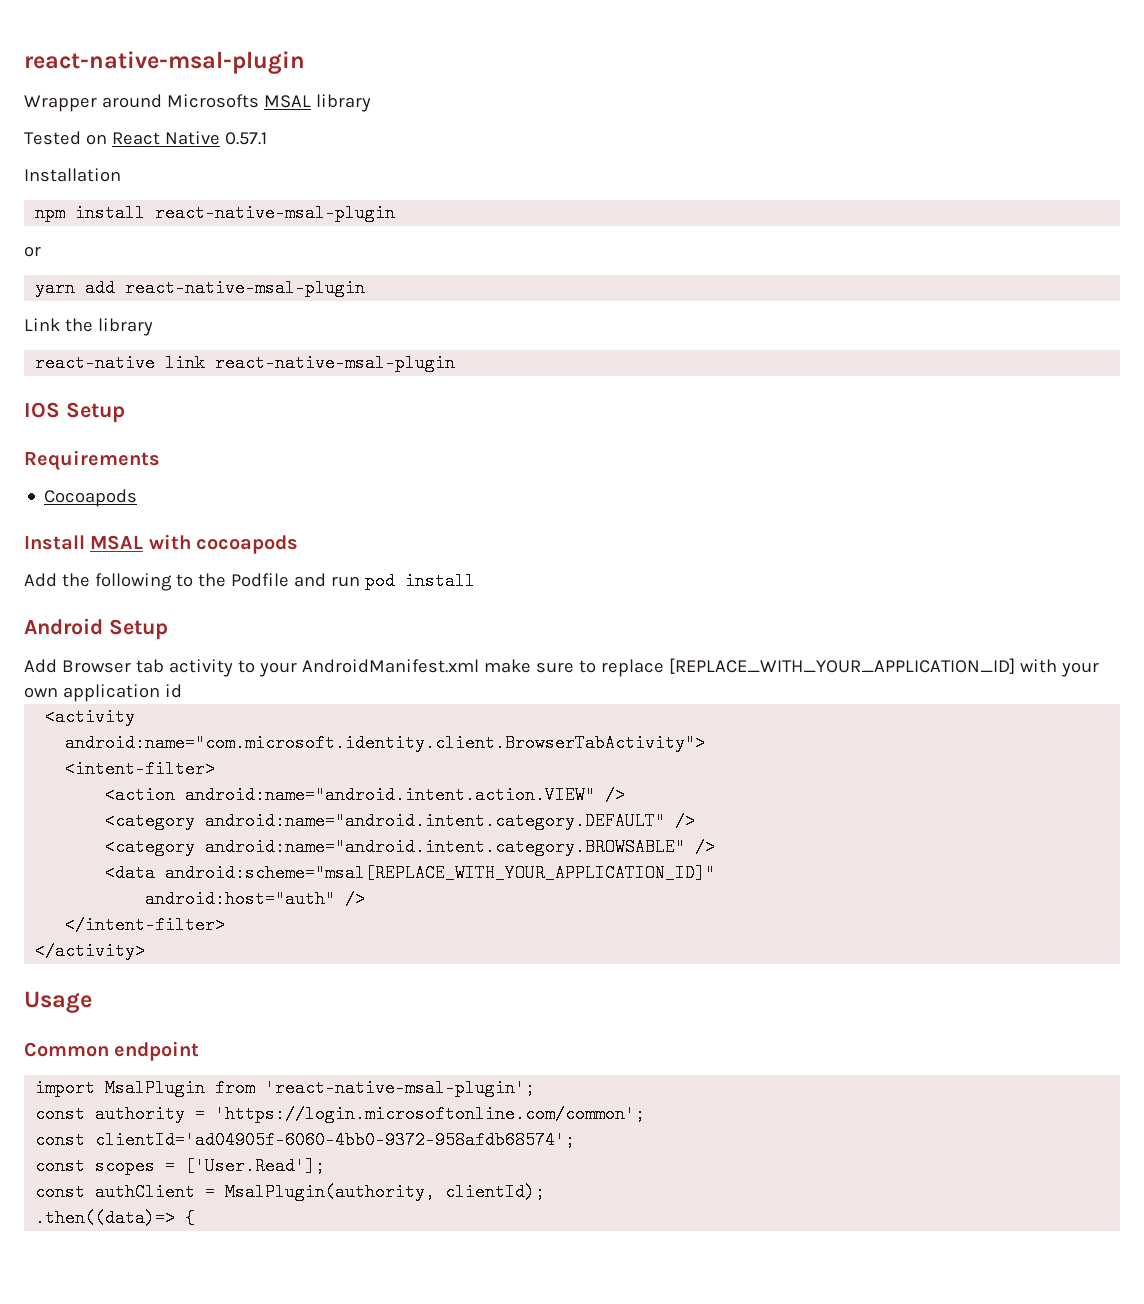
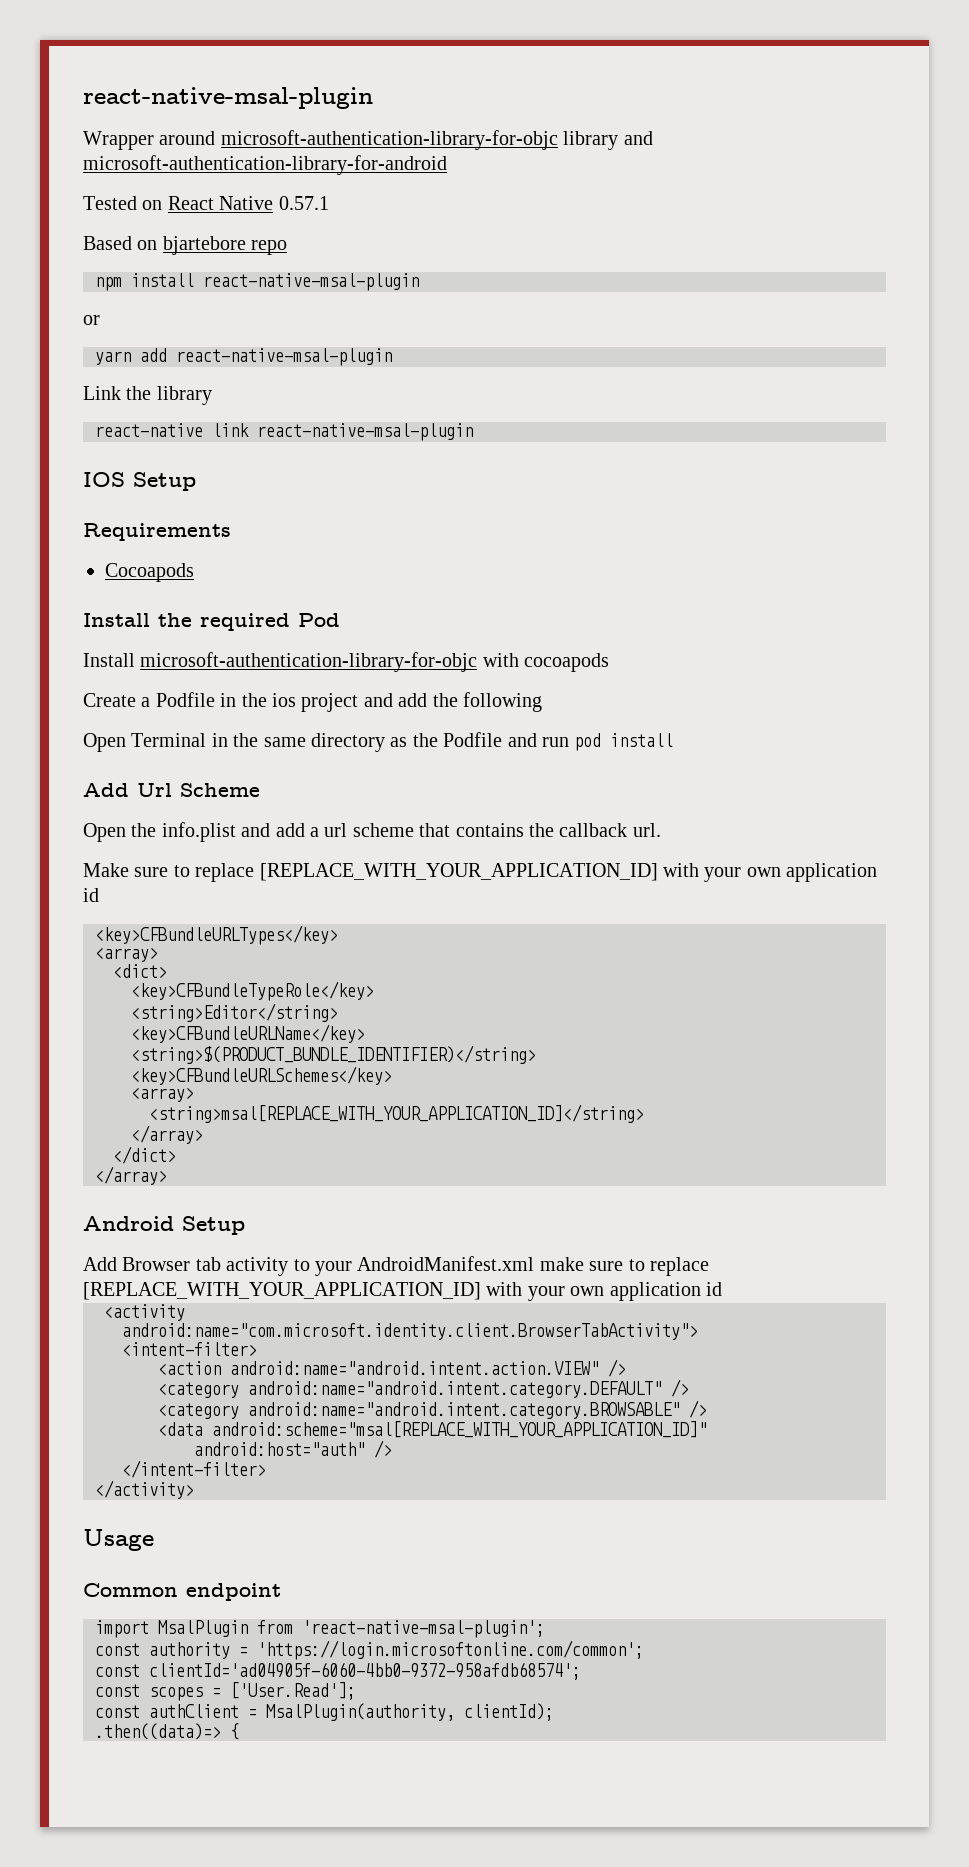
[166,94,371,112] Microsofts MSAL library -> [220,130,653,150] [83,155,447,175] microsoft-authentication-library-for-objc library and microsoft-authentication-library-for-android
[24,168,121,182] Installation -> [83,236,288,255] Based on bjartebore repo
[90,534,299,554] [24,573,193,591] MSAL with cocoapods // Add the following to -> [158,613,340,631] [83,652,610,672] [83,692,542,712] [83,733,408,752] the required Pod // Install microsoft-authentication-library-for-objc with cocoapods // Create a Podfile in the ios project and add the following // Open Terminal in the same directory as
(475, 581) none -> [83,783,260,797] [83,822,661,842] [83,863,878,882] [83,888,99,902] [95,925,338,945] [95,947,158,962] [113,964,167,978] [131,981,374,1001] [131,1003,338,1022] [131,1024,365,1043] [131,1045,536,1064] [131,1066,392,1085] [131,1087,194,1102] [149,1104,644,1123] [131,1125,203,1144] [113,1146,176,1164] [95,1166,167,1185] // Add Url Scheme // Open the info.plist and add a url scheme that contains the callback url. // Make sure to replace [REPLACE_WITH_YOUR_APPLICATION_ID] with your own application id // <key>CFBundleURLTypes</key> // <array> // <dict> // <key>CFBundleTypeRole</key> // <string>Editor</string> // <key>CFBundleURLName</key> // <string>$(PRODUCT_BUNDLE_IDENTIFIER)</string> // <key>CFBundleURLSchemes</key> // <array> // <string>msal[REPLACE_WITH_YOUR_APPLICATION_ID]</string> // </array> // </dict> // </array>

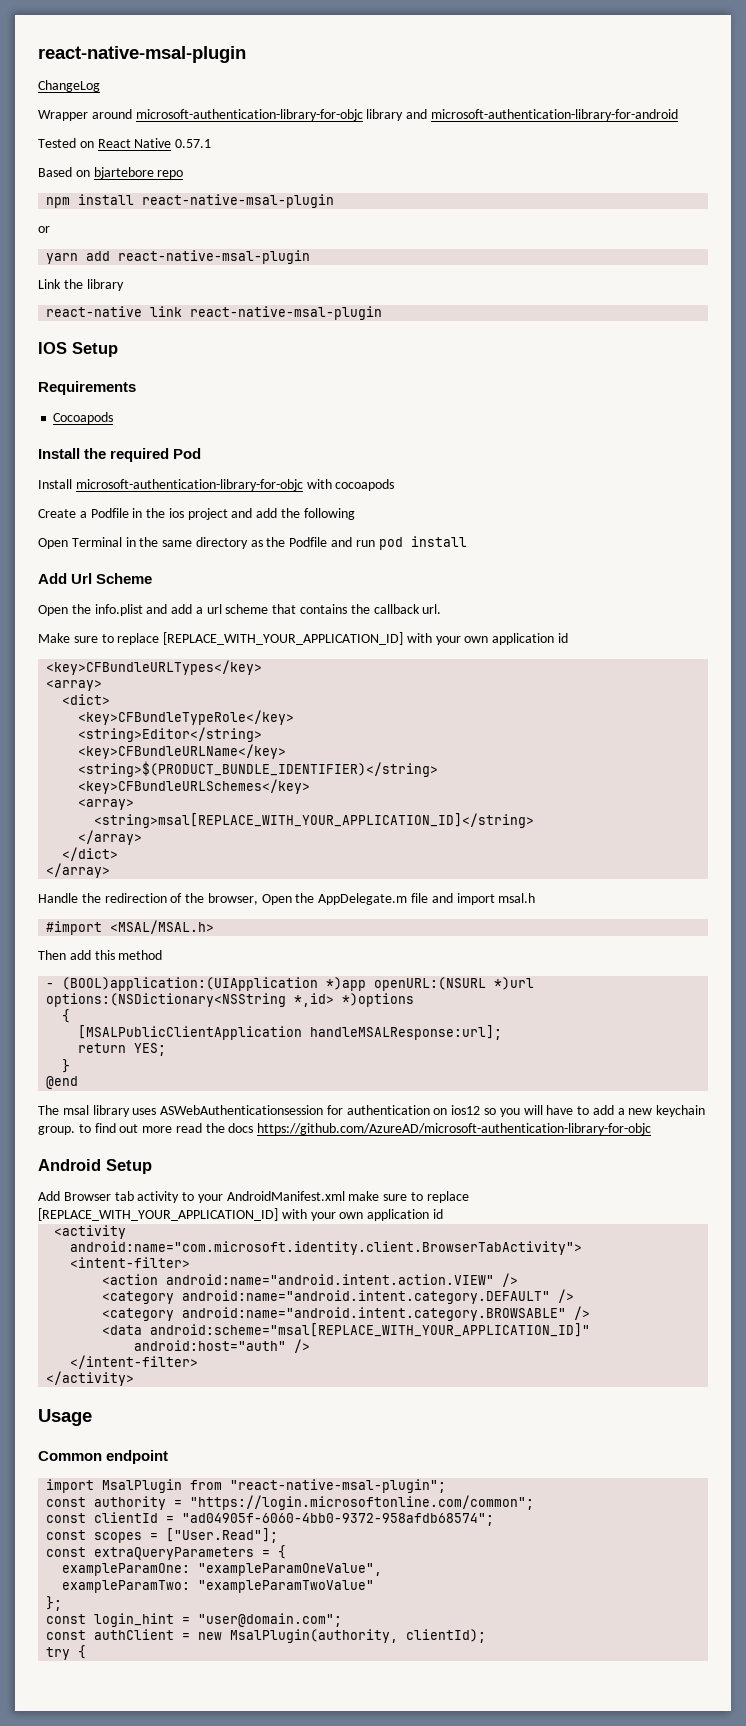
[83,87,373,109] react-native-msal-plugin -> [38,46,246,63] [38,80,100,92] react-native-msal-plugin // ChangeLog
(167, 1175) none -> [38,893,536,905] [46,920,215,935] [38,950,163,960] [46,977,535,991] [46,993,415,1007] [62,1009,71,1023] [78,1025,503,1040] [78,1043,167,1056] [62,1059,71,1073] [46,1076,79,1089] [38,1105,706,1117] [38,1123,652,1135] // Handle the redirection of the browser, Open the AppDelegate.m file and import msal.h // #import <MSAL/MSAL.h> // Then add this method // - (BOOL)application:(UIApplication *)app openURL:(NSURL *)url options:(NSDictionary<NSString *,id> *)options // { // [MSALPublicClientApplication handleMSALResponse:url]; // return YES; // } // @end // The msal library uses ASWebAuthenticationsession for authentication on ios12 so you will have to add a new keychain group. to find out more read the docs https://github.com/AzureAD/microsoft-authentication-library-for-objc
[302,1620,545,1638] 'react-native-msal-plugin'; -> [230,1479,447,1493] "react-native-msal-plugin";
[257,1640,644,1660] [95,1662,581,1680] 'https://login.microsoftonline.com/common'; // const clientId='ad04905f-6060-4bb0-9372-958afdb68574'; -> [190,1495,535,1510] [46,1512,495,1526] "https://login.microsoftonline.com/common"; // const clientId = "ad04905f-6060-4bb0-9372-958afdb68574";
[230,1682,356,1700] ['User.Read']; -> [166,1528,279,1543] [46,1545,287,1560] [62,1563,383,1576] [62,1580,375,1593] [46,1596,63,1611] [46,1613,343,1627] ["User.Read"]; // const extraQueryParameters = { // exampleParamOne: "exampleParamOneValue", // exampleParamTwo: "exampleParamTwoValue" // }; // const login_hint = "user@domain.com";
(257, 1713) none -> [198,1632,223,1640] new
[95,1723,221,1740] .then((data)=> -> [46,1647,71,1660] try

